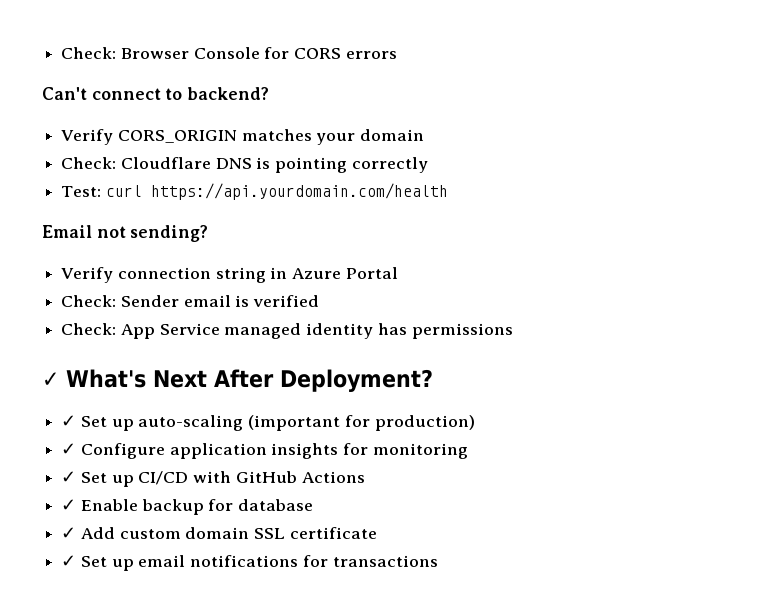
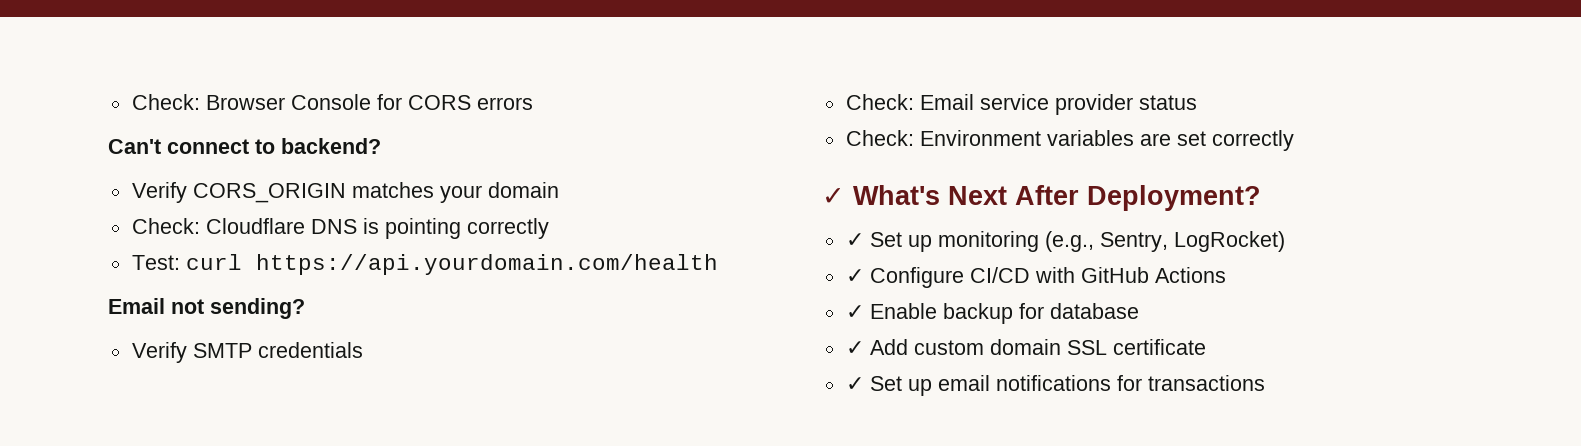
[117,267,398,283] [61,295,320,307] [61,323,513,339] connection string in Azure Portal // Check: Sender email is verified // Check: App Service managed identity has permissions -> [192,342,363,358] [845,94,1197,115] [845,130,1294,151] SMTP credentials // Check: Email service provider status // Check: Environment variables are set correctly
[138,415,475,431] [61,443,468,459] [61,471,134,487] auto-scaling (important for production) // ✓ Configure application insights for monitoring // ✓ Set up -> [937,231,1285,252] [845,267,964,288] monitoring (e.g., Sentry, LogRocket) // ✓ Configure

